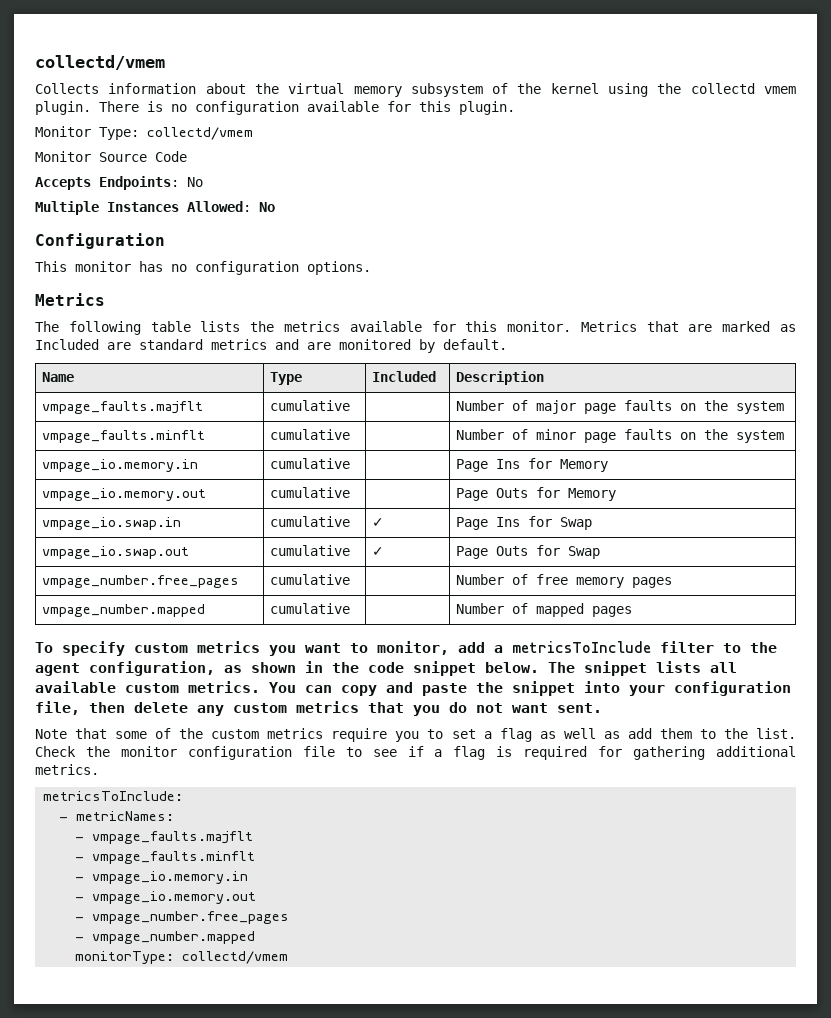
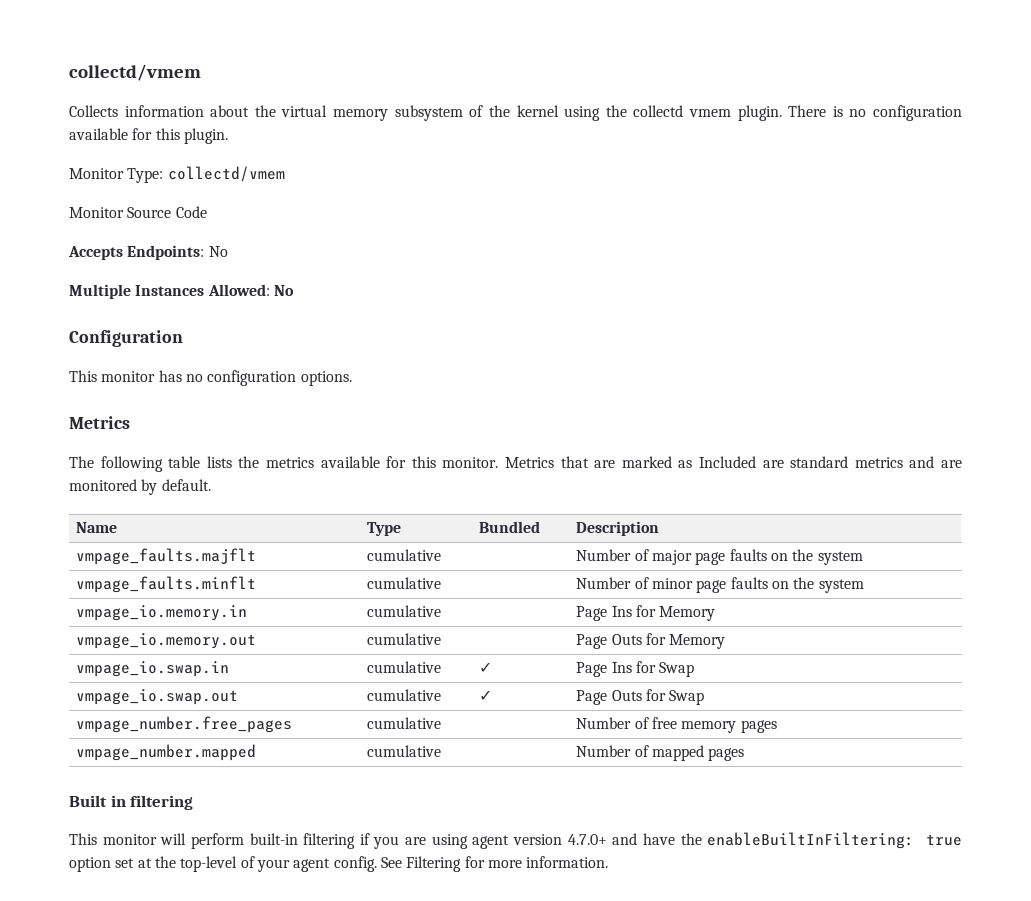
[371,371,436,382] Included -> [479,521,541,533] Bundled
[35,641,777,656] [35,661,737,676] [35,681,791,696] [35,701,602,716] [35,728,796,742] [35,746,797,760] [35,764,99,775] [43,791,184,801] [59,811,175,821] [75,831,254,844] [75,851,256,864] [75,871,249,884] [75,891,257,904] [75,911,290,924] [75,931,256,944] [75,951,289,964] To specify custom metrics you want to monitor, add a metricsToInclude filter to the agent configuration, as shown in the code snippet below. The snippet lists all available custom metrics. You can copy and paste the snippet into your configuration file, then delete any custom metrics that you do not want sent. // Note that some of the custom metrics require you to set a flag as well as add them to the list. Check the monitor configuration file to see if a flag is required for gathering additional metrics. // metricsToInclude: // - metricNames: // - vmpage_faults.majflt // - vmpage_faults.minflt // - vmpage_io.memory.in // - vmpage_io.memory.out // - vmpage_number.free_pages // - vmpage_number.mapped // monitorType: collectd/vmem -> [69,795,194,810] [69,832,962,849] [69,856,609,872] Built in filtering // This monitor will perform built-in filtering if you are using agent version 4.7.0+ and have the enableBuiltInFiltering: true option set at the top-level of your agent config. See Filtering for more information.

